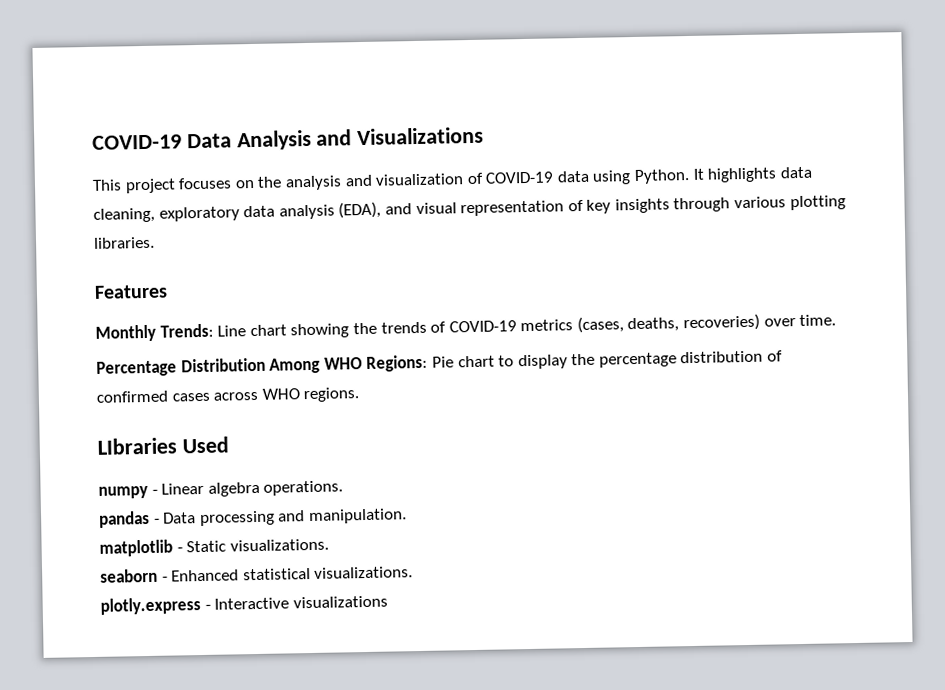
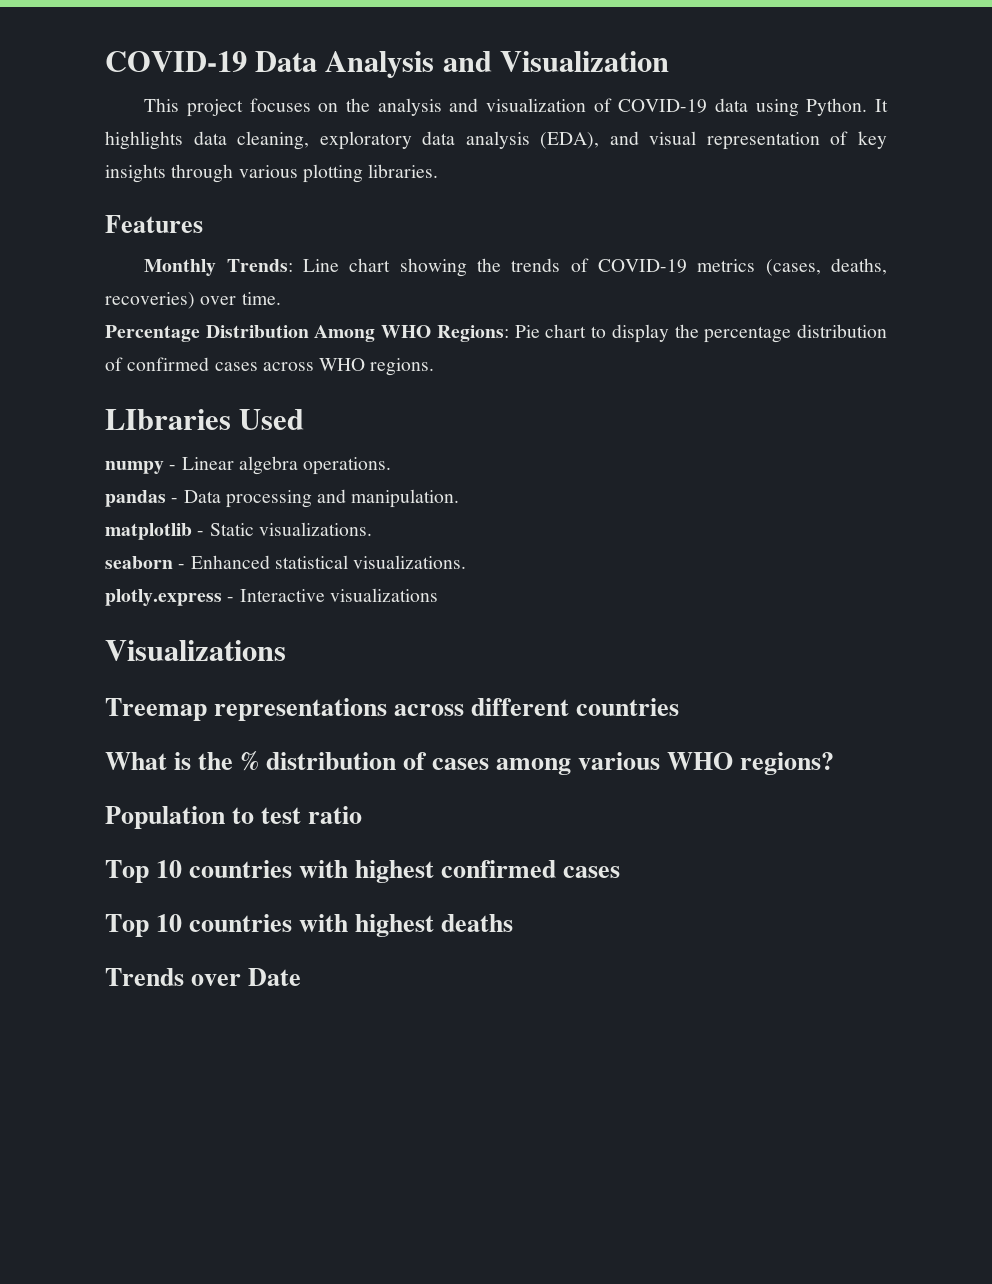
[357,126,485,146] Visualizations -> [499,51,669,72] Visualization
(388, 602) none -> [105,640,286,661] [105,698,680,721] [105,751,835,775] [105,806,363,829] [105,860,621,883] [105,914,514,937] [105,968,302,986] // Visualizations // Treemap representations across different countries // What is the % distribution of cases among various WHO regions? // Population to test ratio // Top 10 countries with highest confirmed cases // Top 10 countries with highest deaths // Trends over Date

